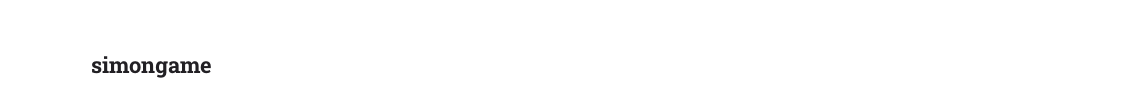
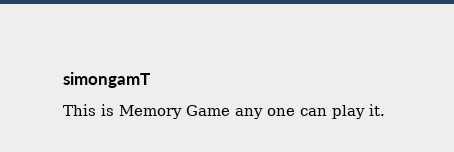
[91,56,212,78] simongame -> [63,72,150,88] [63,104,385,119] simongamT // This is Memory Game any one can play it.

